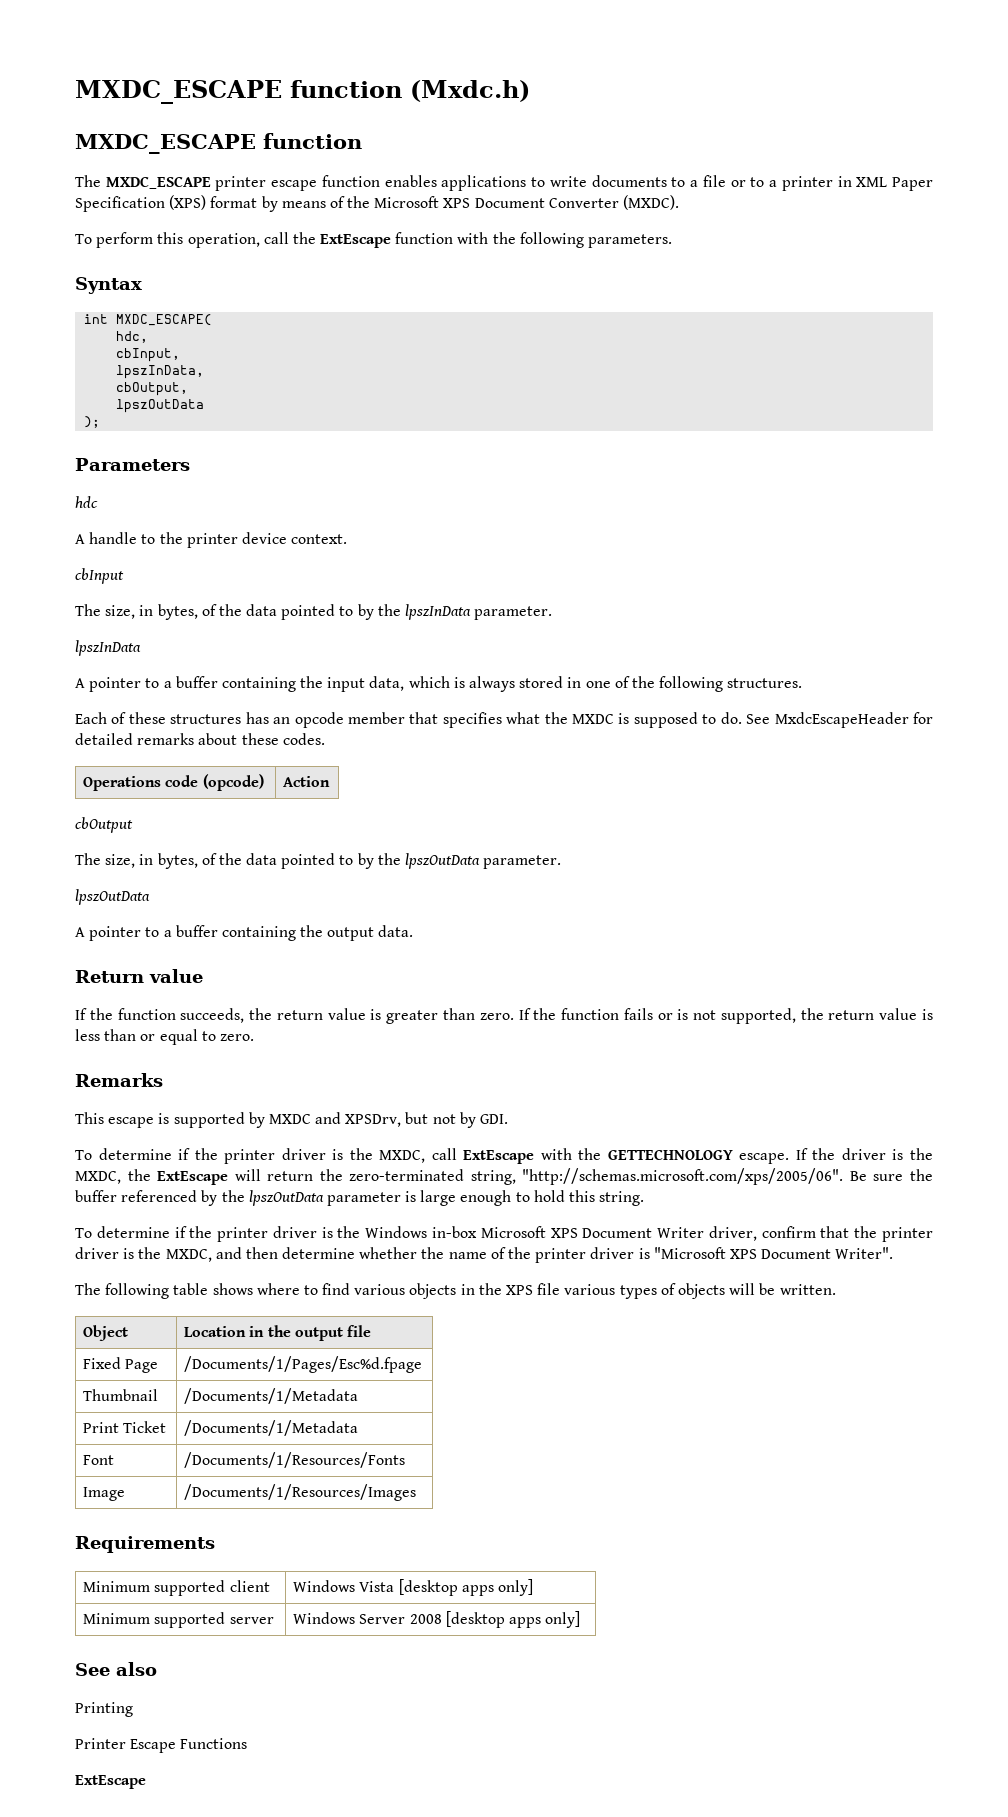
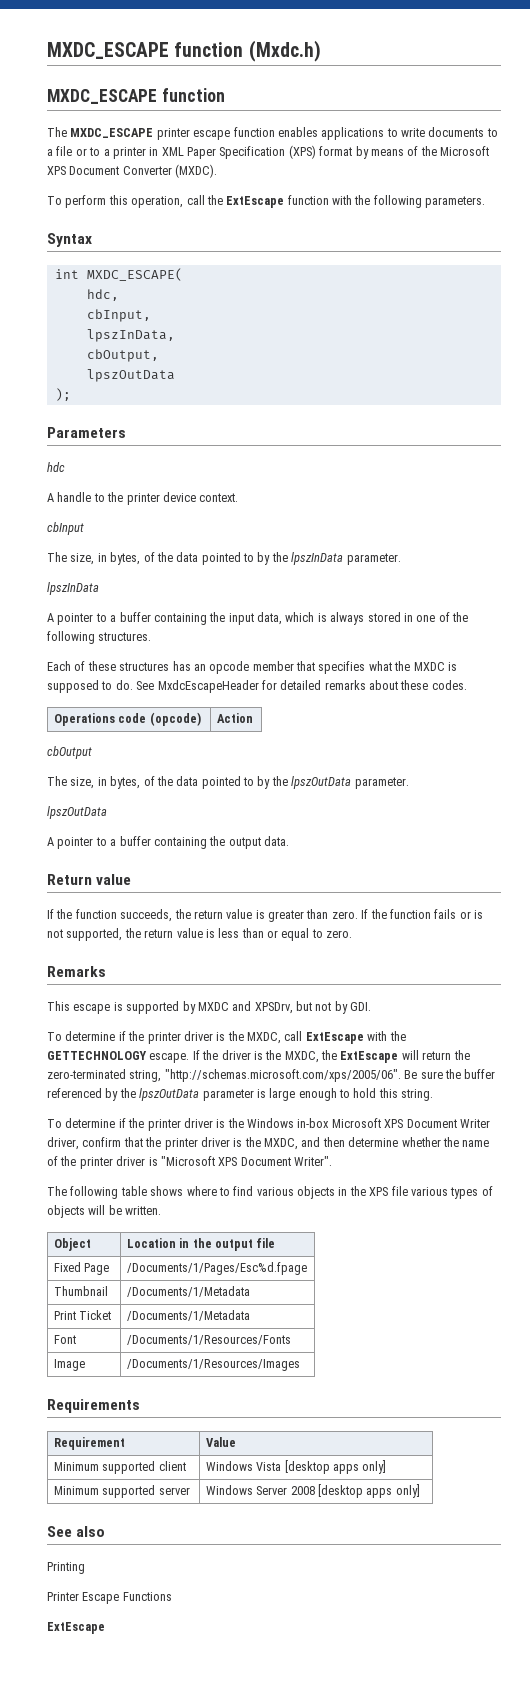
(215, 1544) none -> [53,1437,125,1450] [205,1437,236,1447] // Requirement | Value

